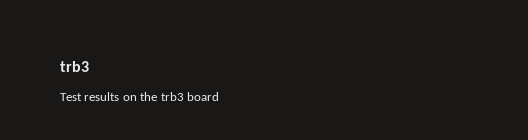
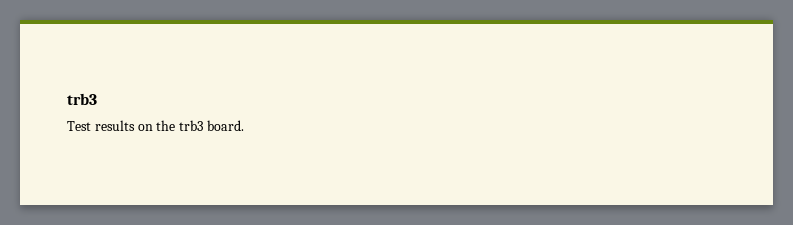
[186,92,219,101] board -> [206,120,244,131] board.

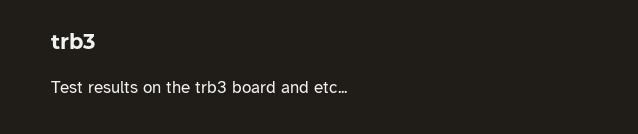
[206,120,244,131] board. -> [232,81,347,93] board and etc...

